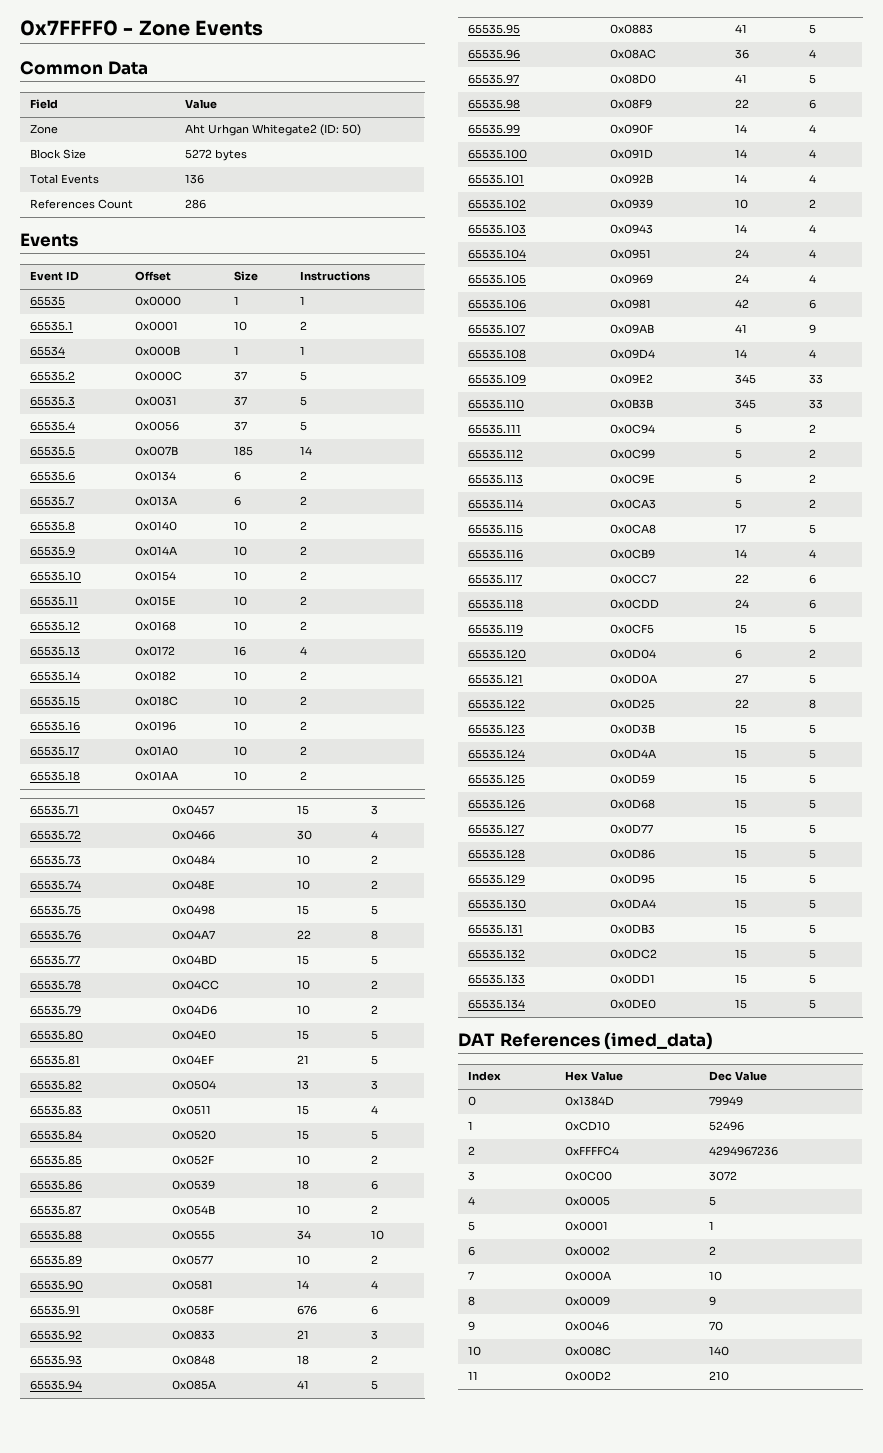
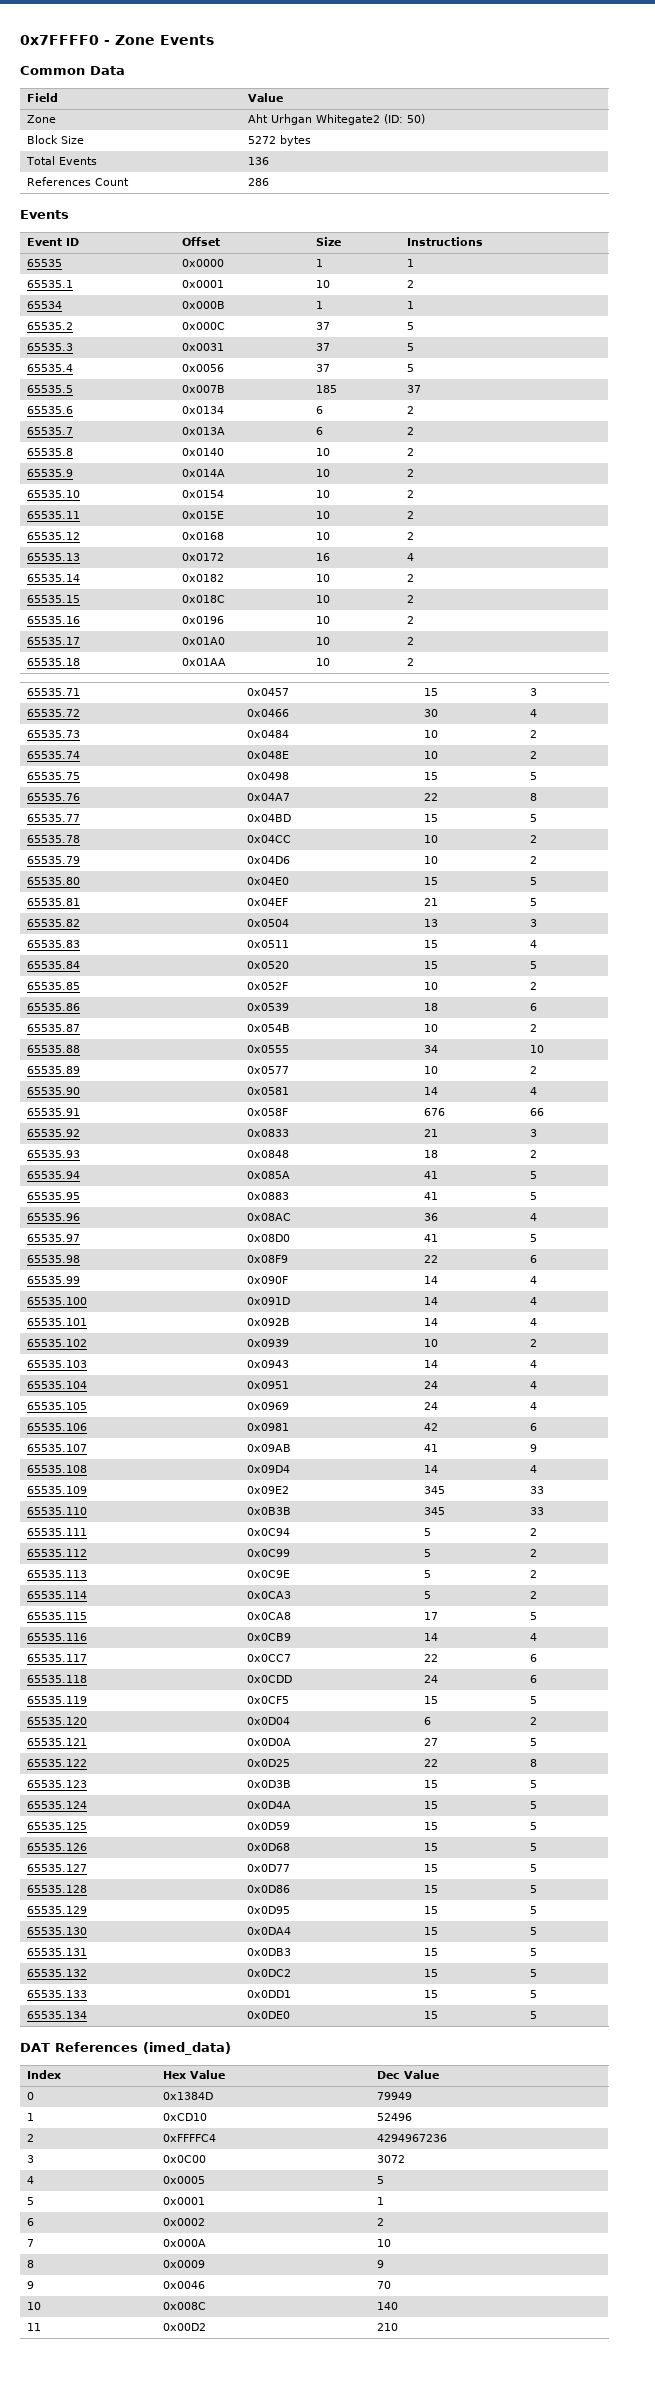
[299,446,312,455] 14 -> [406,385,421,393] 37
[370,1305,378,1315] 6 -> [529,1108,544,1116] 66

